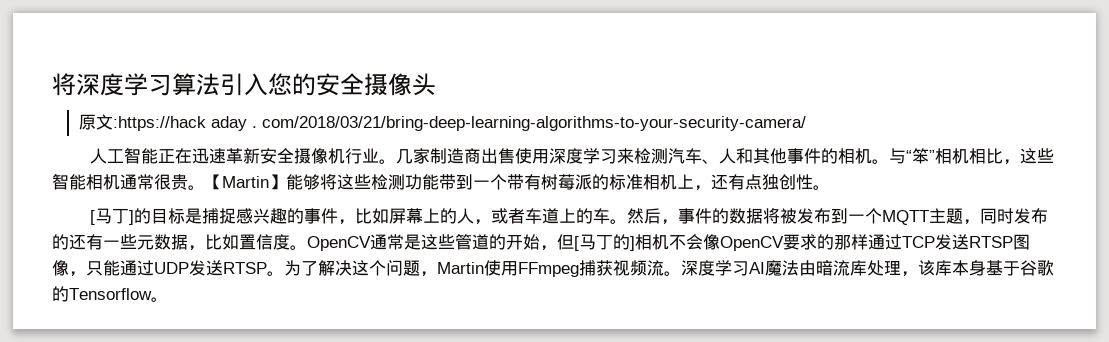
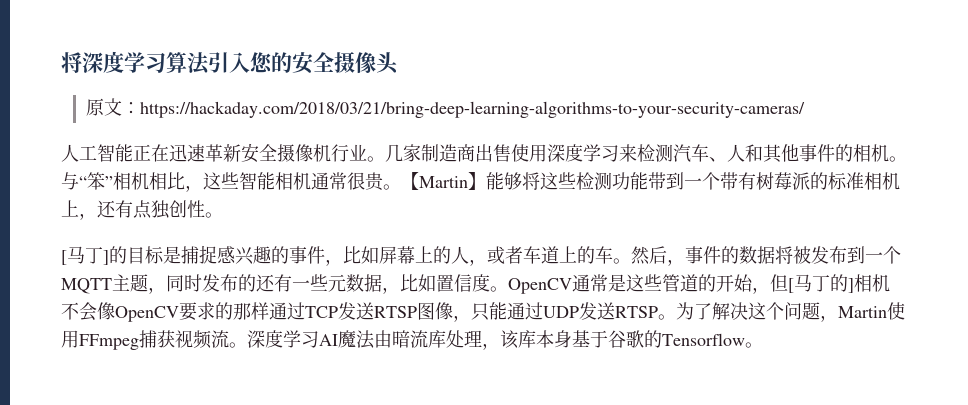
[112,116,806,131] :https://hack aday . com/2018/03/21/bring-deep-learning-algorithms-to-your-security-camera/ -> [121,101,805,118] ：https://hackaday.com/2018/03/21/bring-deep-learning-algorithms-to-your-security-cameras/

